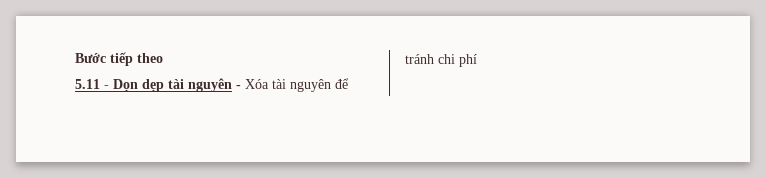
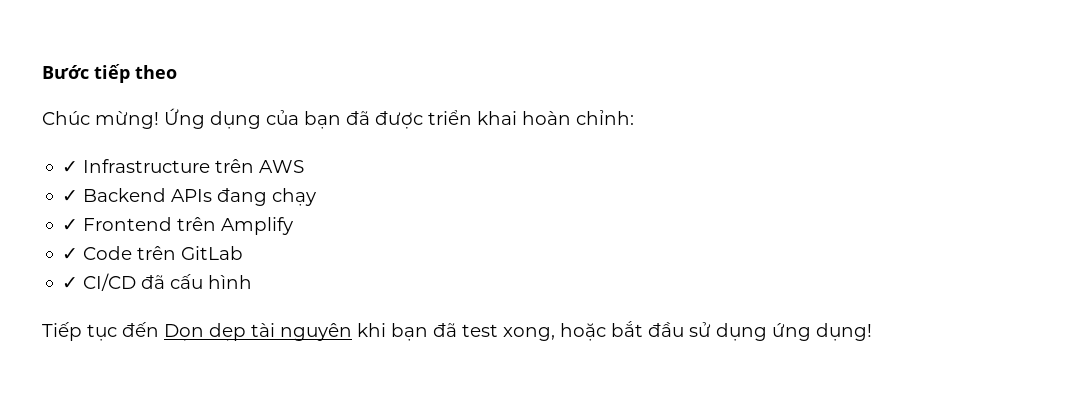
[75,78,349,92] [405,54,477,67] 5.11 - Dọn dẹp tài nguyên - Xóa tài nguyên để tránh chi phí -> [42,108,634,129] [62,159,305,173] [62,188,317,206] [62,217,294,235] [62,246,244,260] [62,273,253,291] [42,321,872,341] Chúc mừng! Ứng dụng của bạn đã được triển khai hoàn chỉnh: // ✓ Infrastructure trên AWS // ✓ Backend APIs đang chạy // ✓ Frontend trên Amplify // ✓ Code trên GitLab // ✓ CI/CD đã cấu hình // Tiếp tục đến Dọn dẹp tài nguyên khi bạn đã test xong, hoặc bắt đầu sử dụng ứng dụng!

